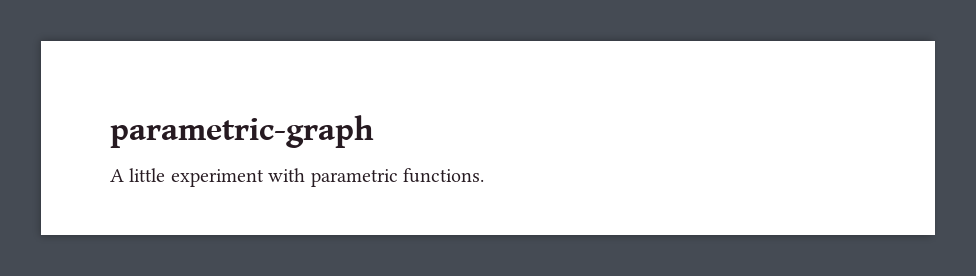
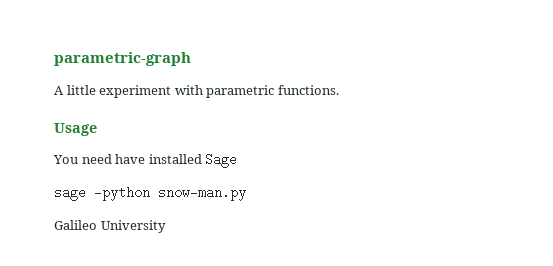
(484, 175) none -> [54,123,97,136] [53,153,238,168] [54,186,246,201] [54,220,166,233] // Usage // You need have installed Sage // sage -python snow-man.py // Galileo University

